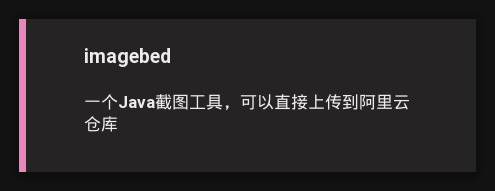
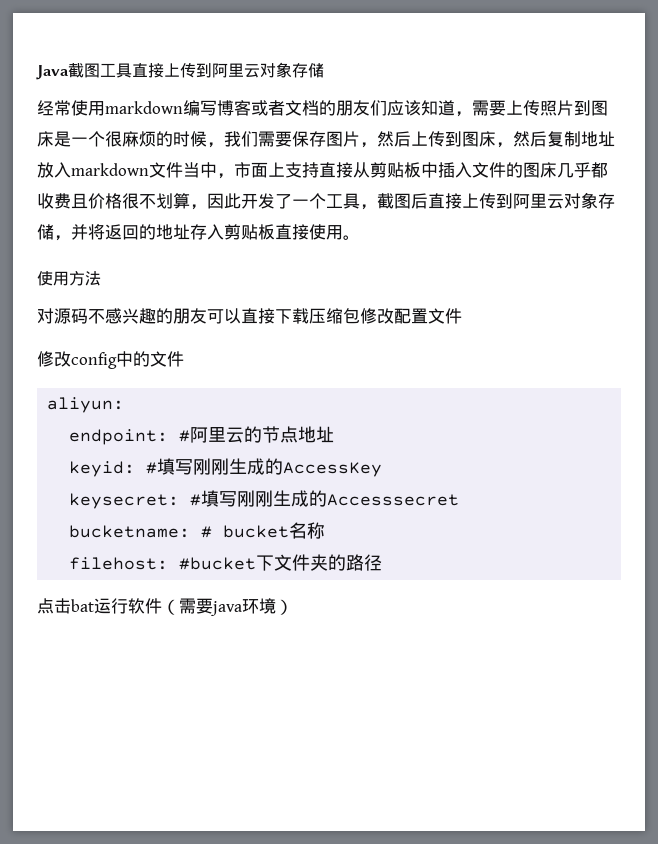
[84,48,171,67] [84,94,118,110] imagebed // 一个 -> (36, 72) none
[223,94,410,111] [84,116,118,132] ，可以直接上传到阿里云仓库 -> [132,62,324,78] [37,100,608,117] [37,131,615,148] [37,162,608,179] [37,192,615,210] [37,224,360,241] [37,271,101,286] [37,308,462,324] [37,351,184,369] [47,397,125,413] [69,426,335,445] [69,458,383,477] [69,490,460,509] [69,522,326,539] [69,554,383,571] [37,598,293,616] 直接上传到阿里云对象存储 // 经常使用markdown编写博客或者文档的朋友们应该知道，需要上传照片到图床是一个很麻烦的时候，我们需要保存图片，然后上传到图床，然后复制地址放入markdown文件当中，市面上支持直接从剪贴板中插入文件的图床几乎都收费且价格很不划算，因此开发了一个工具，截图后直接上传到阿里云对象存储，并将返回的地址存入剪贴板直接使用。 // 使用方法 // 对源码不感兴趣的朋友可以直接下载压缩包修改配置文件 // 修改config中的文件 // aliyun: // endpoint: #阿里云的节点地址 // keyid: #填写刚刚生成的AccessKey // keysecret: #填写刚刚生成的Accesssecret // bucketname: # bucket名称 // filehost: #bucket下文件夹的路径 // 点击bat运行软件（需要java环境）

